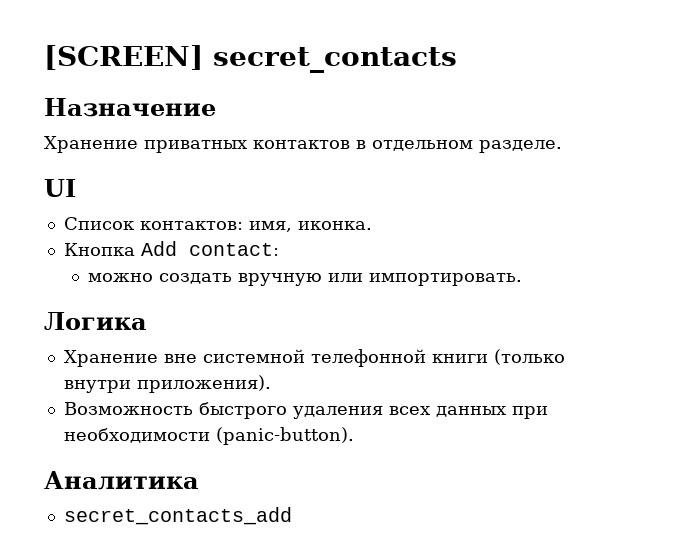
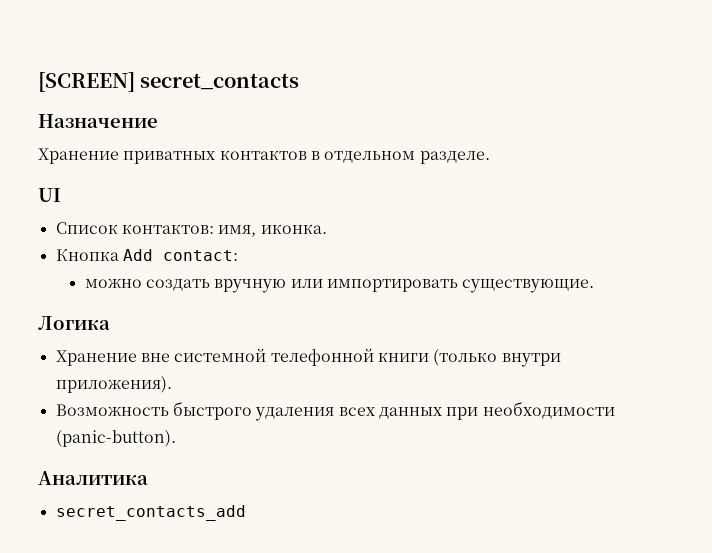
[369,273,523,286] импортировать. -> [326,279,595,293] импортировать существующие.

